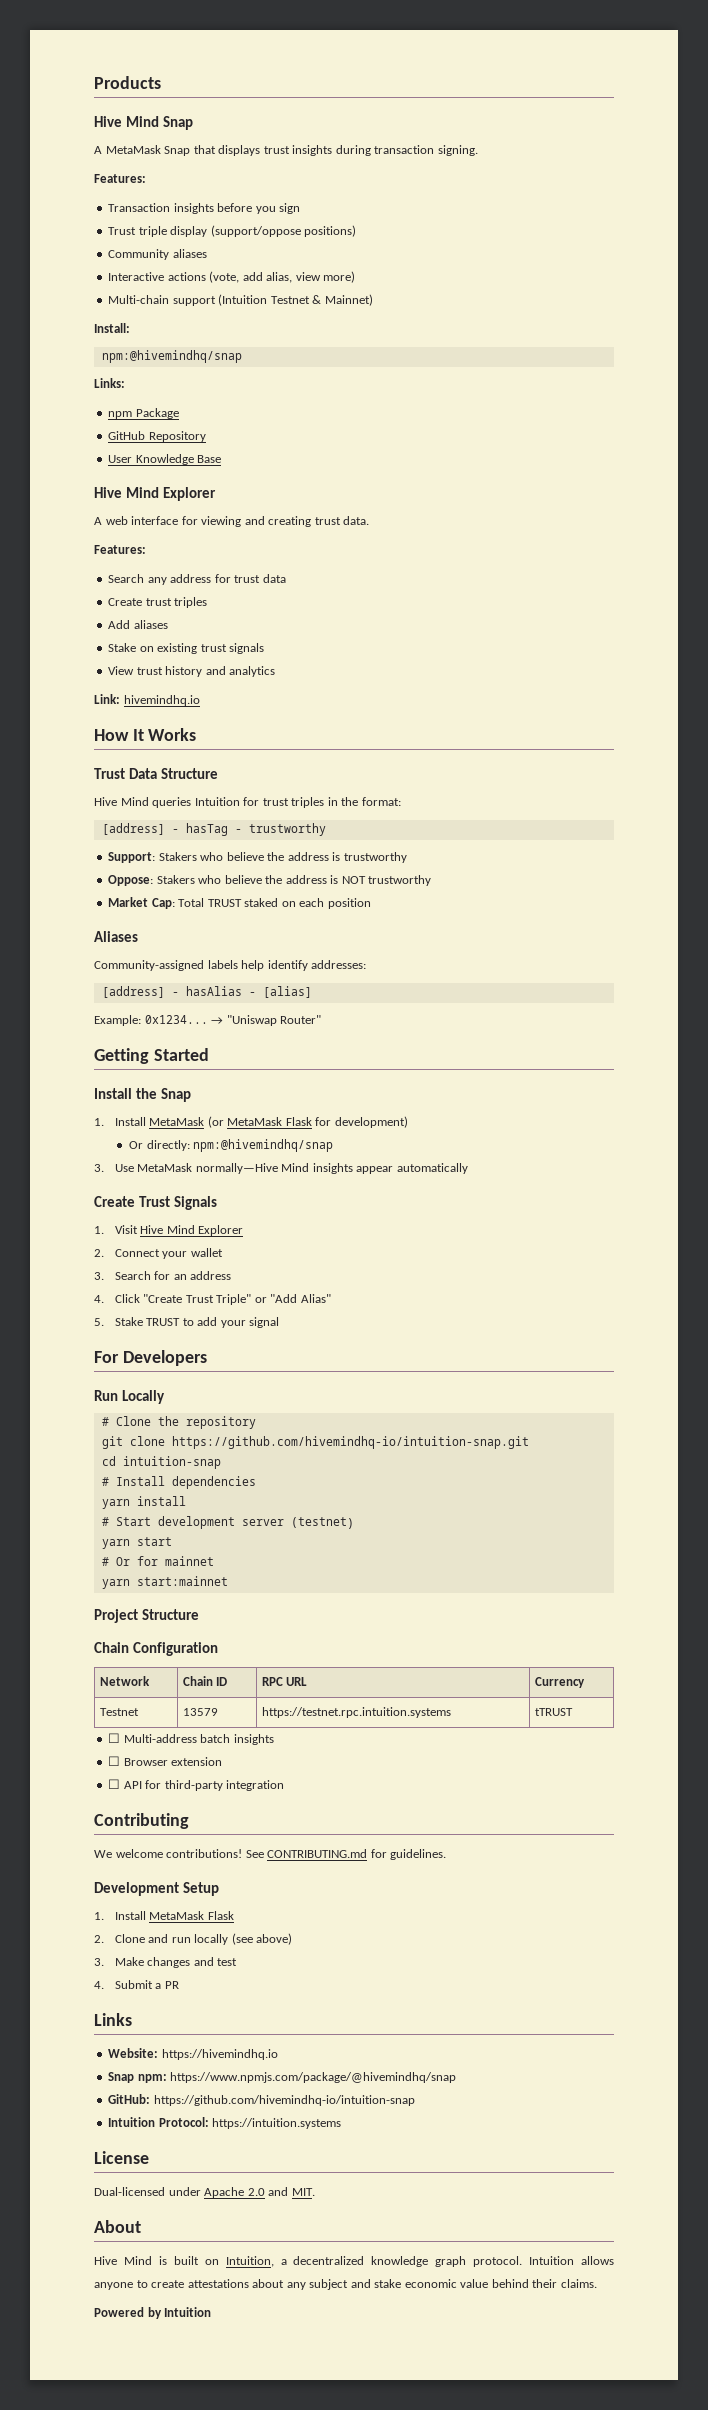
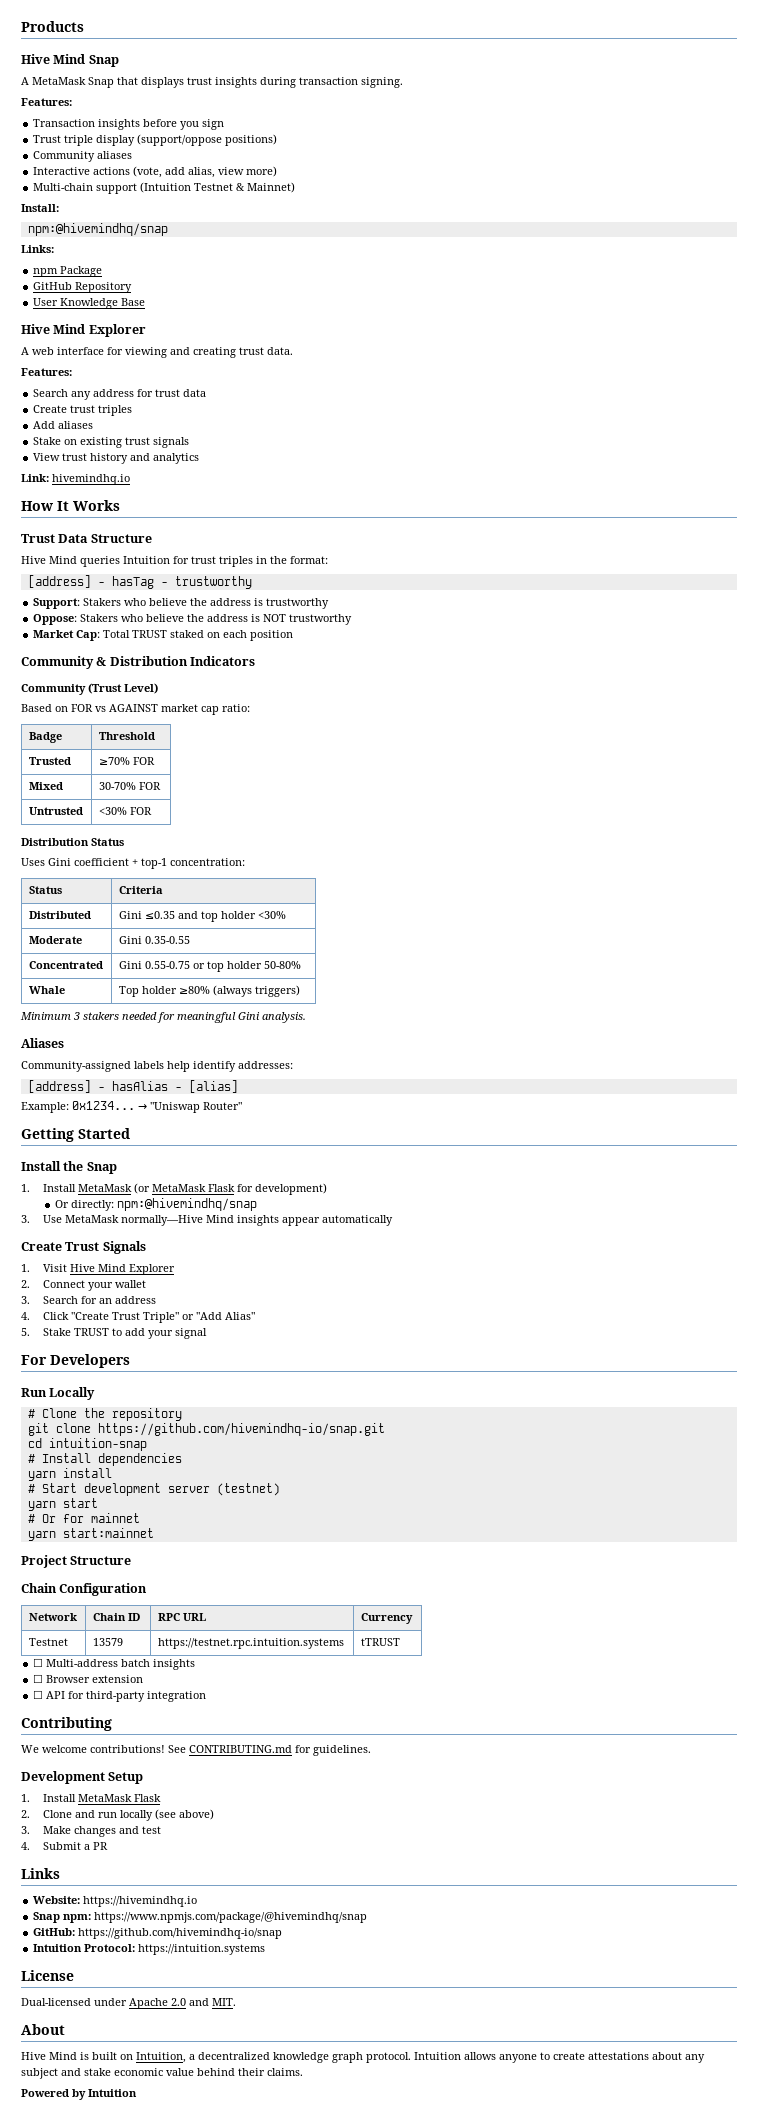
(371, 903) none -> [21,656,256,669] [21,683,158,695] [21,704,250,715] [28,732,62,743] [98,732,155,740] [28,757,71,765] [98,757,155,765] [28,782,63,790] [98,782,161,790] [28,807,83,815] [98,807,152,815] [21,838,124,846] [21,858,245,869] [28,886,62,894] [118,886,163,894] [28,911,91,919] [118,911,286,922] [28,936,82,944] [118,936,190,944] [28,961,103,969] [118,961,301,972] [28,986,65,994] [118,985,300,997] [20,1012,306,1023] // Community & Distribution Indicators // Community (Trust Level) // Based on FOR vs AGAINST market cap ratio: // Badge | Threshold // Trusted | ≥70% FOR // Mixed | 30-70% FOR // Untrusted | <30% FOR // Distribution Status // Uses Gini coefficient + top-1 concentration: // Status | Criteria // Distributed | Gini ≤0.35 and top holder <30% // Moderate | Gini 0.35-0.55 // Concentrated | Gini 0.55-0.75 or top holder 50-80% // Whale | Top holder ≥80% (always triggers) // Minimum 3 stakers needed for meaningful Gini analysis.
[171,1436,529,1449] https://github.com/hivemindhq-io/intuition-snap.git -> [97,1423,385,1436] https://github.com/hivemindhq-io/snap.git
[153,2095,415,2106] https://github.com/hivemindhq-io/intuition-snap -> [78,1928,283,1939] https://github.com/hivemindhq-io/snap

